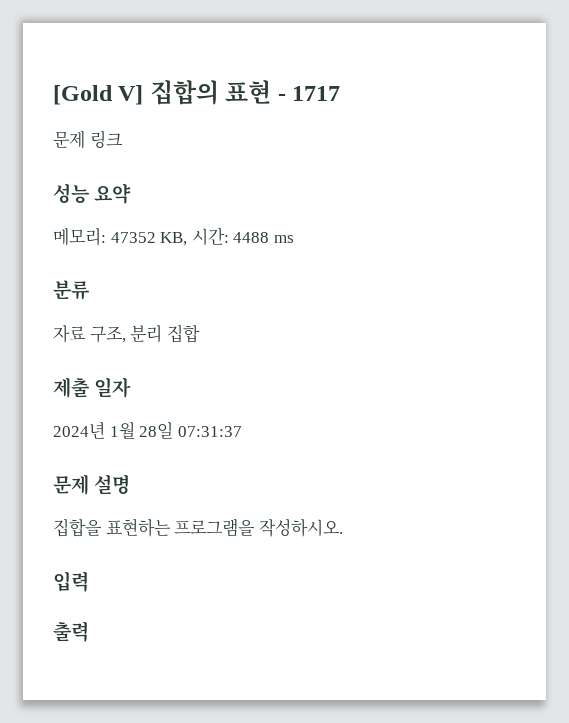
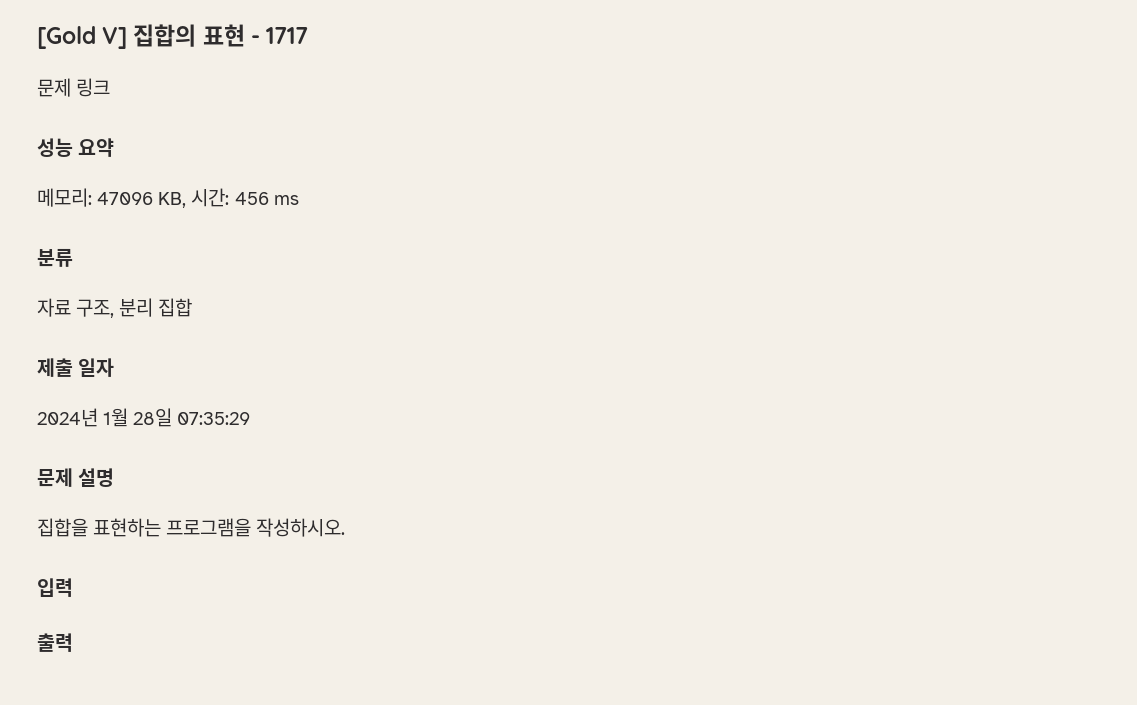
[110,232,156,243] 47352 -> [97,192,154,205] 47096
[233,232,270,243] 4488 -> [234,192,269,205] 456
[177,426,242,437] 07:31:37 -> [177,412,251,425] 07:35:29

